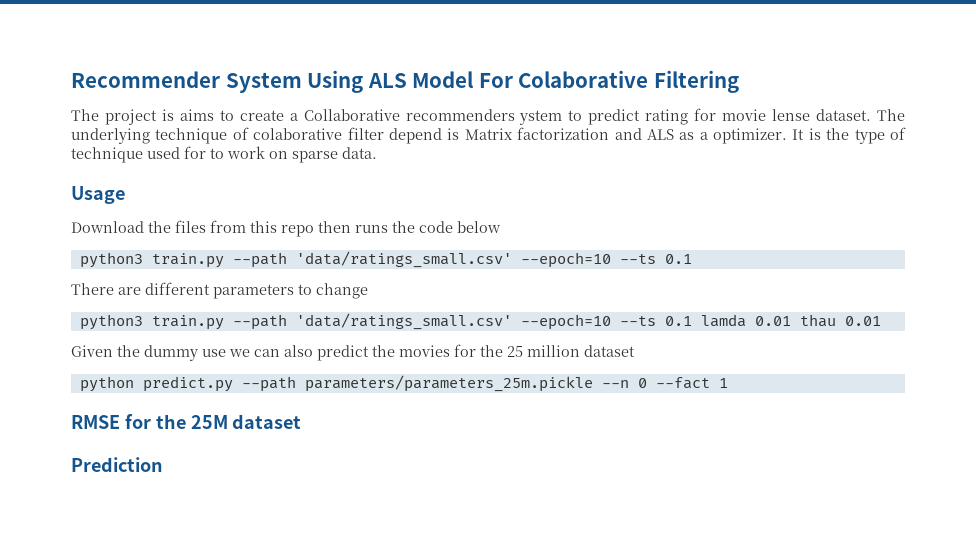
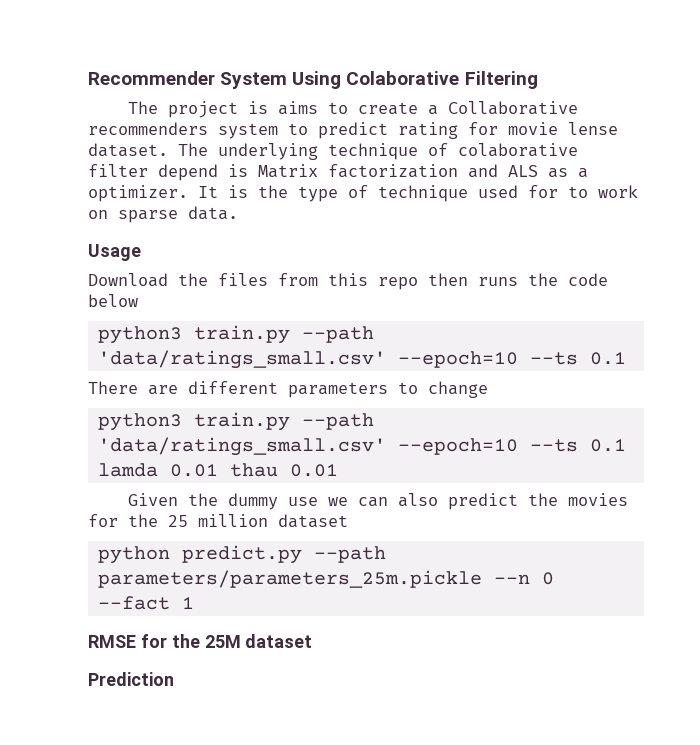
[367,71,513,88] ALS Model For -> (342, 80) none
[519,110,563,125] ystem -> [218,123,278,139] system

